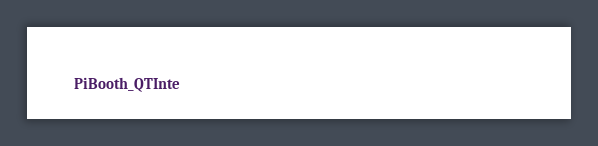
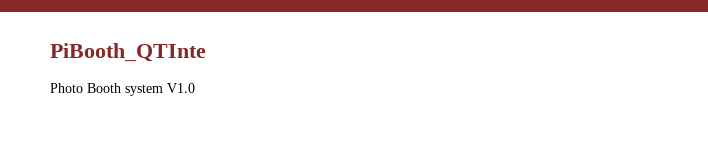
(180, 84) none -> [50,83,195,96] // Photo Booth system V1.0

